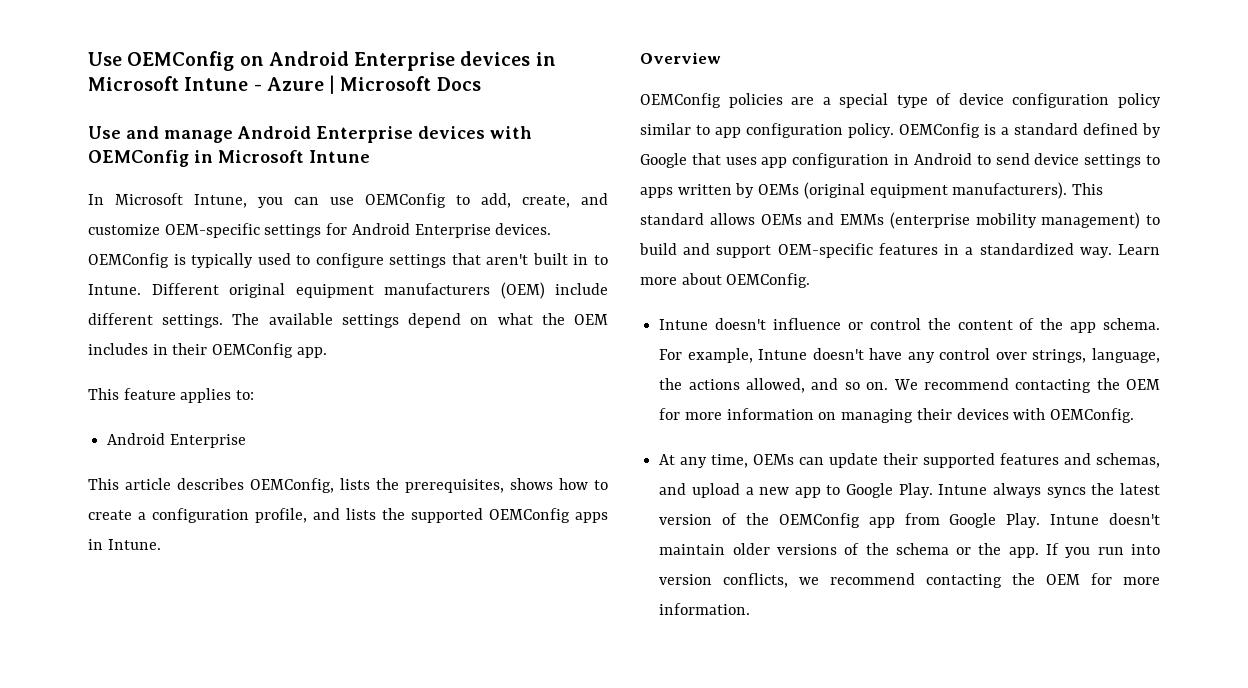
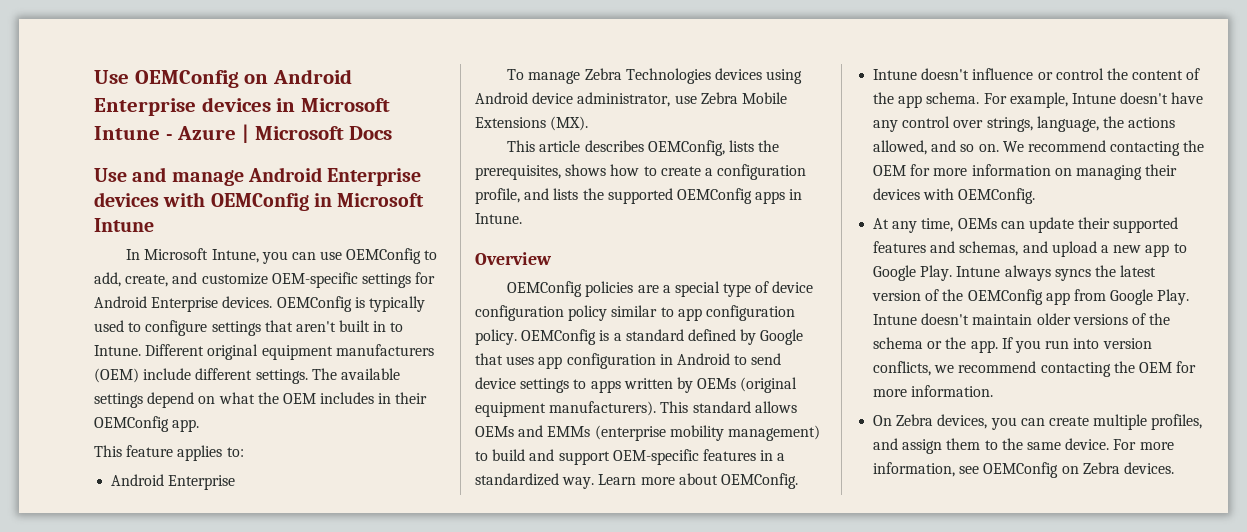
(246, 441) none -> [507,68,803,84] [475,92,787,107] [475,116,589,131] // To manage Zebra Technologies devices using Android device administrator, use Zebra Mobile Extensions (MX).
(751, 609) none -> [873,414,1203,430] [873,438,1174,454] [873,462,1174,478] // On Zebra devices, you can create multiple profiles, and assign them to the same device. For more information, see OEMConfig on Zebra devices.

